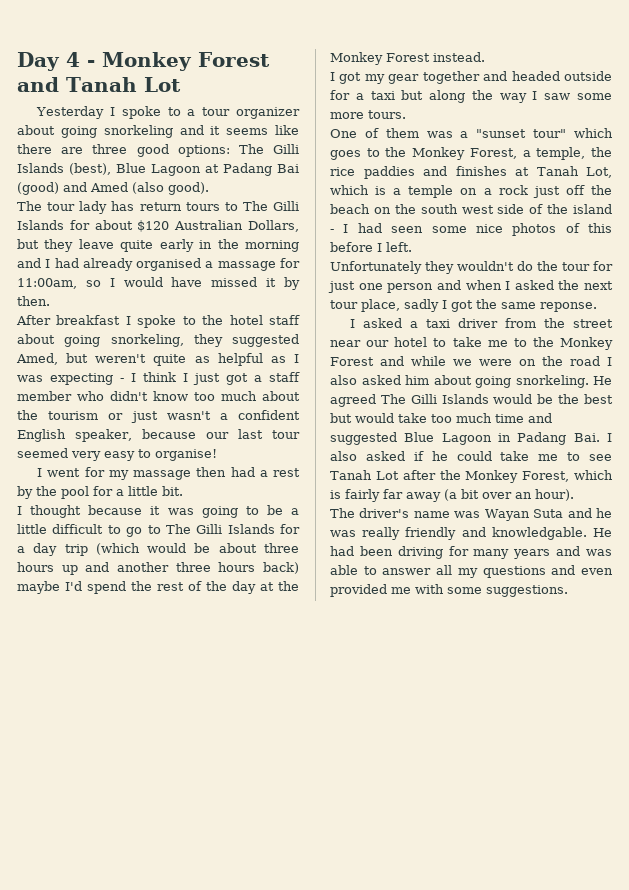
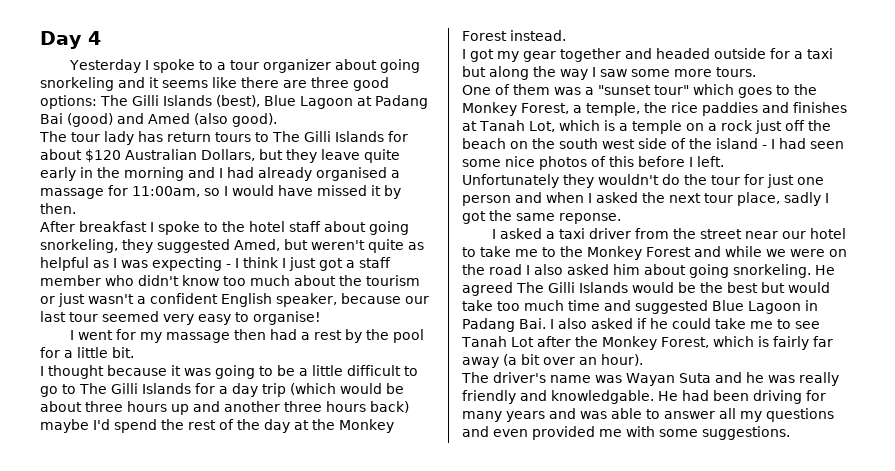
[87,52,270,71] [17,77,181,92] - Monkey Forest and Tanah Lot -> (101, 38) none

